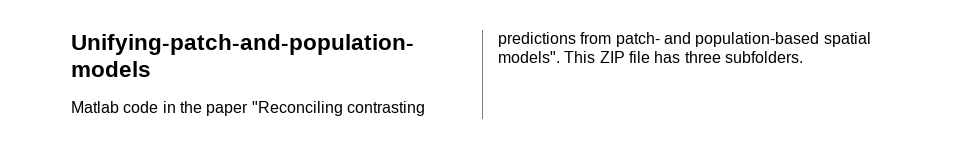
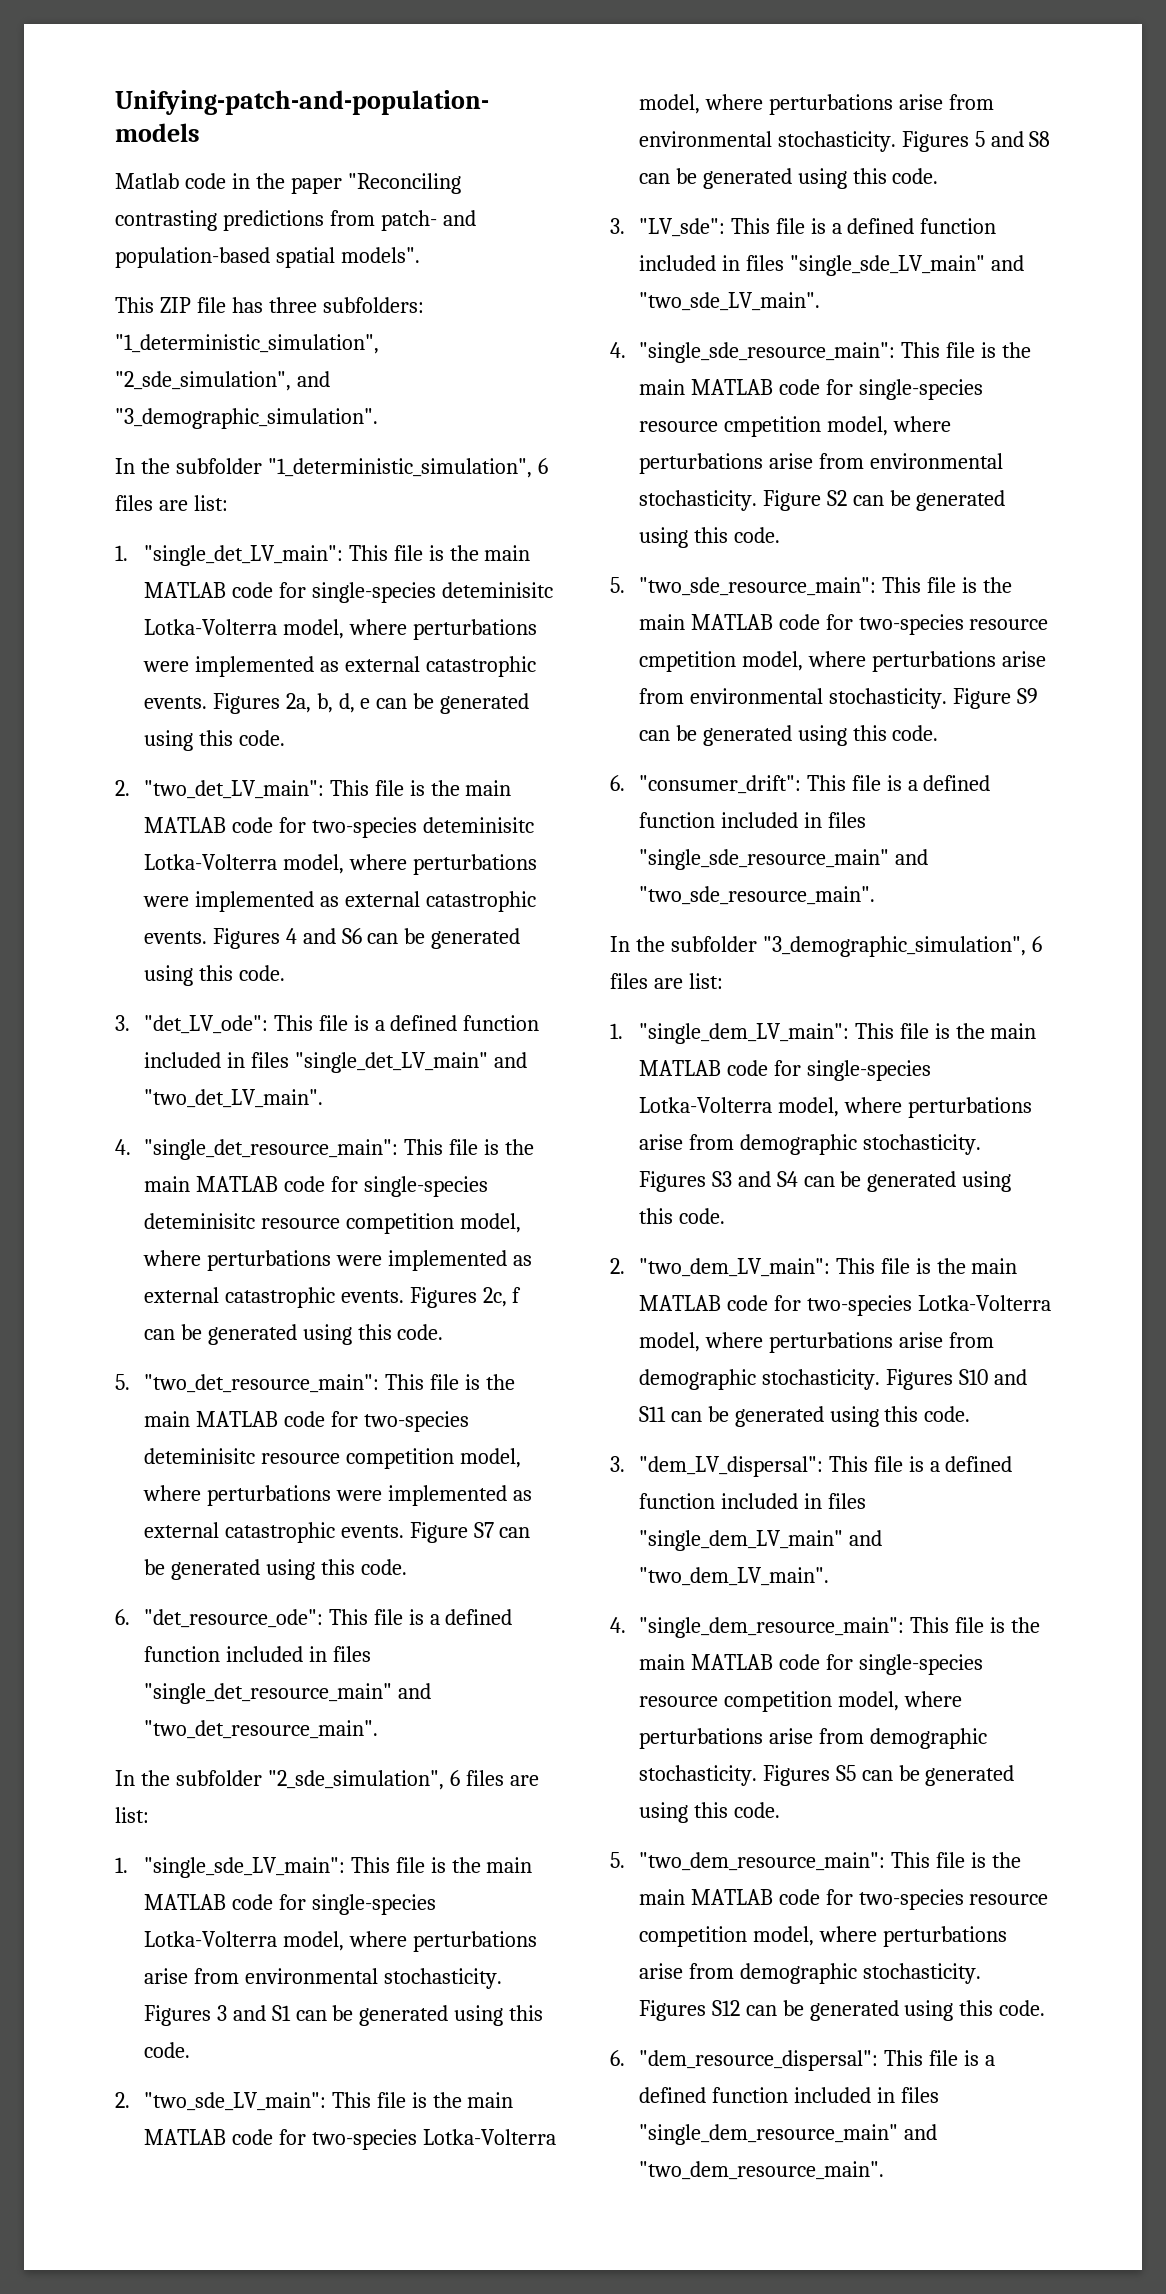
(560, 57) none -> (420, 255) //
[724,51,803,63] subfolders. -> [322,297,424,313] [115,334,379,354] [115,371,330,391] [115,408,378,429] [115,458,548,478] [115,495,228,511] [115,545,531,566] [143,582,553,603] [143,619,537,640] [142,656,536,677] [143,693,530,714] [143,730,285,751] [115,780,512,799] [143,817,534,838] [143,854,537,875] [142,891,536,912] [143,928,521,949] [143,965,285,986] [115,1015,540,1034] [143,1052,527,1073] [143,1089,323,1108] [115,1139,534,1160] [143,1176,488,1197] [143,1213,521,1234] [142,1250,532,1271] [143,1287,522,1308] [143,1324,444,1345] [115,1374,515,1393] [143,1411,469,1432] [143,1448,521,1469] [142,1485,532,1506] [143,1522,531,1543] [143,1559,407,1580] [115,1609,513,1628] [143,1646,371,1662] [143,1683,431,1704] [143,1720,378,1739] [115,1770,539,1790] [115,1807,149,1823] [115,1857,533,1878] [143,1894,436,1915] [143,1931,537,1952] [143,1968,502,1989] [143,2005,544,2026] [143,2042,190,2058] [115,2092,514,2111] [143,2129,556,2150] [638,94,994,115] [638,131,1051,152] [638,168,939,189] [610,218,997,237] [638,255,1024,276] [638,292,820,311] [610,342,1031,363] [638,379,983,400] [638,416,951,437] [638,453,1003,474] [638,490,1006,511] [638,527,780,548] [610,577,1012,596] [638,614,1049,635] [638,651,1046,672] [638,688,1038,709] [638,725,939,746] [610,775,991,794] [638,812,866,828] [638,849,928,870] [638,886,875,905] [610,936,1042,957] [610,973,723,989] [610,1023,1037,1044] [638,1060,931,1081] [638,1097,1032,1118] [638,1134,981,1155] [638,1171,1012,1192] [638,1208,725,1224] [610,1258,1018,1277] [638,1295,1051,1316] [638,1332,994,1353] [638,1369,1027,1390] [638,1406,971,1427] [610,1456,1013,1477] [638,1493,866,1509] [638,1530,882,1551] [638,1567,829,1586] [610,1617,1040,1638] [638,1654,983,1675] [638,1691,962,1712] [638,1728,987,1749] [638,1765,1015,1786] [638,1802,780,1823] [610,1852,1021,1871] [638,1889,1049,1910] [638,1926,1007,1947] [638,1963,981,1984] [638,2000,1046,2021] [610,2050,995,2071] [638,2087,939,2103] [638,2124,937,2145] [638,2161,884,2180] subfolders: "1_deterministic_simulation", "2_sde_simulation", and "3_demographic_simulation". // In the subfolder "1_deterministic_simulation", 6 files are list: // 1. "single_det_LV_main": This file is the main MATLAB code for single-species deteminisitc Lotka-Volterra model, where perturbations were implemented as external catastrophic events. Figures 2a, b, d, e can be generated using this code. // 2. "two_det_LV_main": This file is the main MATLAB code for two-species deteminisitc Lotka-Volterra model, where perturbations were implemented as external catastrophic events. Figures 4 and S6 can be generated using this code. // 3. "det_LV_ode": This file is a defined function included in files "single_det_LV_main" and "two_det_LV_main". // 4. "single_det_resource_main": This file is the main MATLAB code for single-species deteminisitc resource competition model, where perturbations were implemented as external catastrophic events. Figures 2c, f can be generated using this code. // 5. "two_det_resource_main": This file is the main MATLAB code for two-species deteminisitc resource competition model, where perturbations were implemented as external catastrophic events. Figure S7 can be generated using this code. // 6. "det_resource_ode": This file is a defined function included in files "single_det_resource_main" and "two_det_resource_main". // In the subfolder "2_sde_simulation", 6 files are list: // 1. "single_sde_LV_main": This file is the main MATLAB code for single-species Lotka-Volterra model, where perturbations arise from environmental stochasticity. Figures 3 and S1 can be generated using this code. // 2. "two_sde_LV_main": This file is the main MATLAB code for two-species Lotka-Volterra model, where perturbations arise from environmental stochasticity. Figures 5 and S8 can be generated using this code. // 3. "LV_sde": This file is a defined function included in files "single_sde_LV_main" and "two_sde_LV_main". // 4. "single_sde_resource_main": This file is the main MATLAB code for single-species resource cmpetition model, where perturbations arise from environmental stochasticity. Figure S2 can be generated using this code. // 5. "two_sde_resource_main": This file is the main MATLAB code for two-species resource cmpetition model, where perturbations arise from environmental stochasticity. Figure S9 can be generated using this code. // 6. "consumer_drift": This file is a defined function included in files "single_sde_resource_main" and "two_sde_resource_main". // In the subfolder "3_demographic_simulation", 6 files are list: // 1. "single_dem_LV_main": This file is the main MATLAB code for single-species Lotka-Volterra model, where perturbations arise from demographic stochasticity. Figures S3 and S4 can be generated using this code. // 2. "two_dem_LV_main": This file is the main MATLAB code for two-species Lotka-Volterra model, where perturbations arise from demographic stochasticity. Figures S10 and S11 can be generated using this code. // 3. "dem_LV_dispersal": This file is a defined function included in files "single_dem_LV_main" and "two_dem_LV_main". // 4. "single_dem_resource_main": This file is the main MATLAB code for single-species resource competition model, where perturbations arise from demographic stochasticity. Figures S5 can be generated using this code. // 5. "two_dem_resource_main": This file is the main MATLAB code for two-species resource competition model, where perturbations arise from demographic stochasticity. Figures S12 can be generated using this code. // 6. "dem_resource_dispersal": This file is a defined function included in files "single_dem_resource_main" and "two_dem_resource_main".

